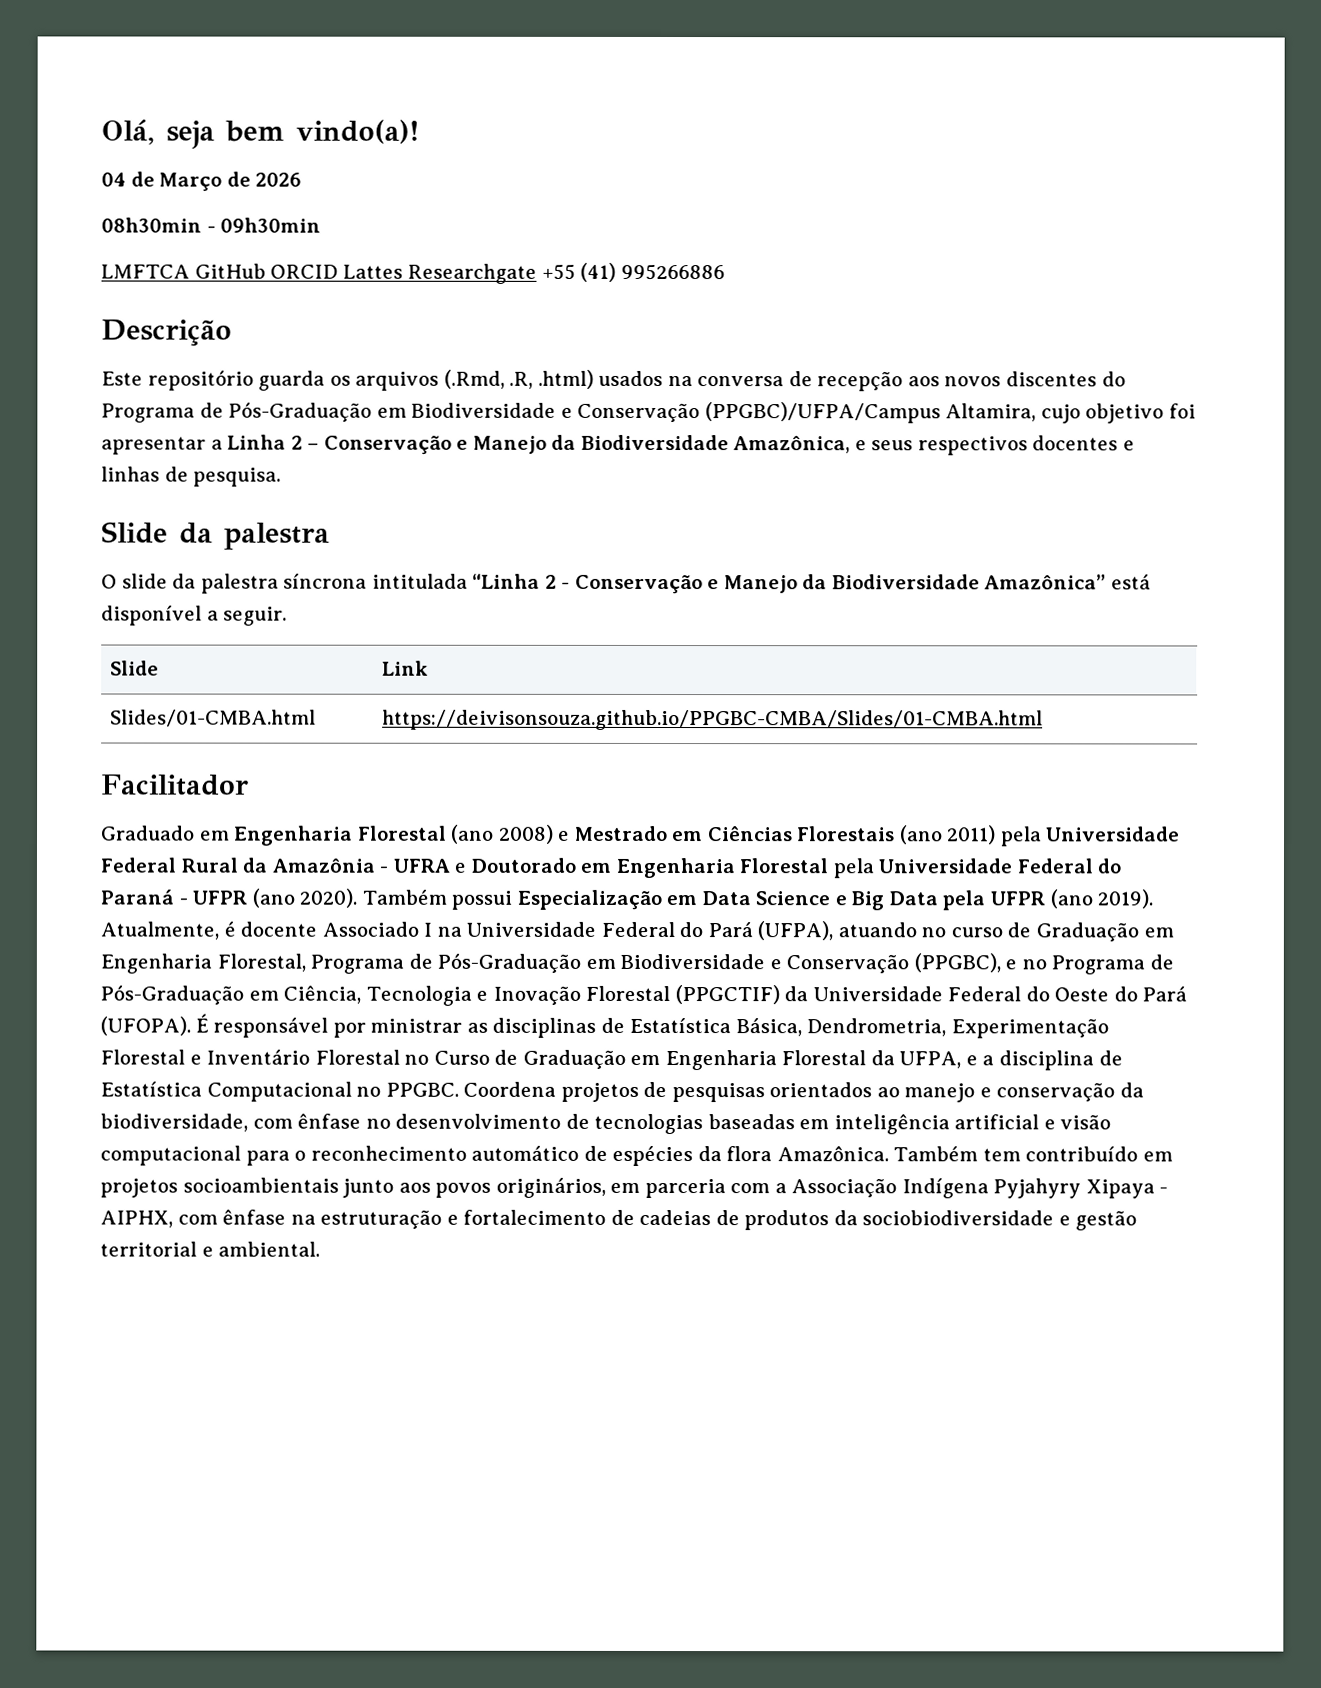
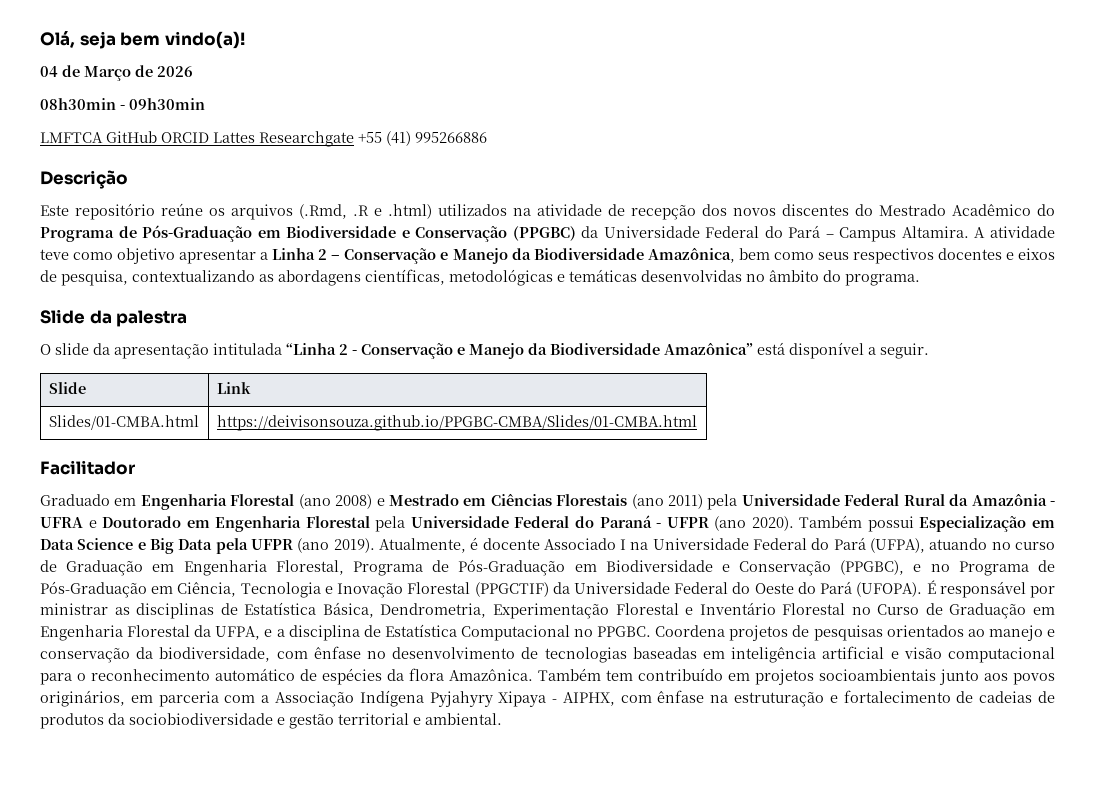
[258,370,326,391] guarda -> [161,203,203,216] reúne
[509,369,785,389] .R, .html) usados na conversa -> [353,204,602,219] .R e .html) utilizados na atividade
[907,376,940,387] aos -> [702,204,727,216] dos
[101,401,1196,424] Programa de Pós-Graduação em Biodiversidade e Conservação (PPGBC)/UFPA/Campus Altamira, cujo objetivo foi -> [879,204,1055,216] [40,225,1055,242] [40,248,176,264] Mestrado Acadêmico do Programa de Pós-Graduação em Biodiversidade e Conservação (PPGBC) da Universidade Federal do Pará – Campus Altamira. A atividade teve como objetivo
[854,440,867,451] e -> [738,248,814,260] bem como
[101,466,282,487] linhas de pesquisa. -> [1017,248,1055,260] [40,269,920,286] eixos de pesquisa, contextualizando as abordagens científicas, metodológicas e temáticas desenvolvidas no âmbito do programa.
[200,573,368,594] palestra síncrona -> [114,343,209,359] apresentação

